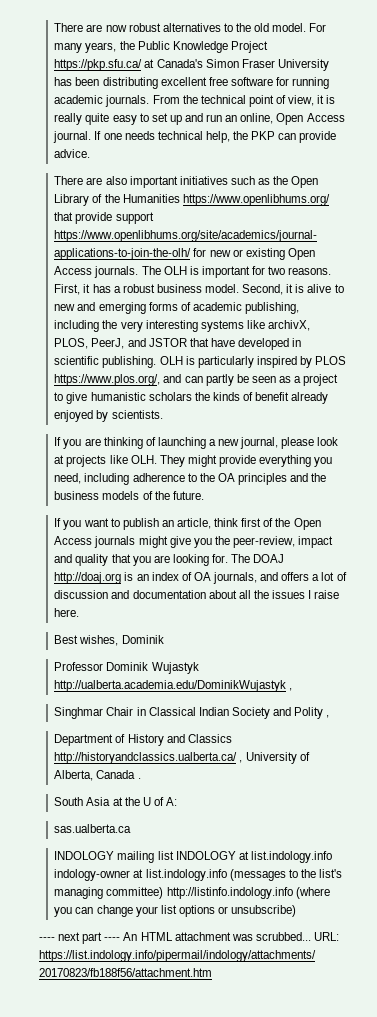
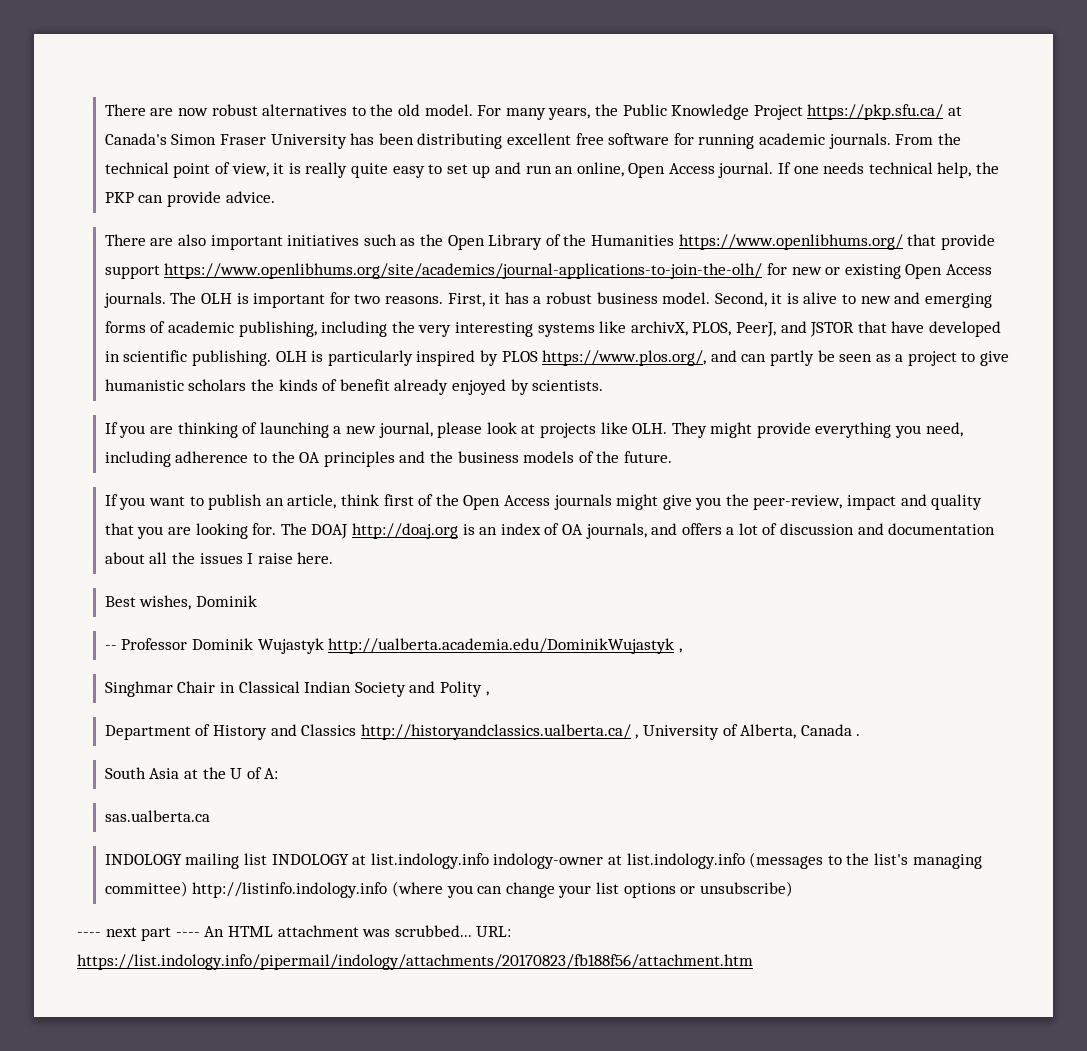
(164, 639) none -> [104,645,117,650] --

